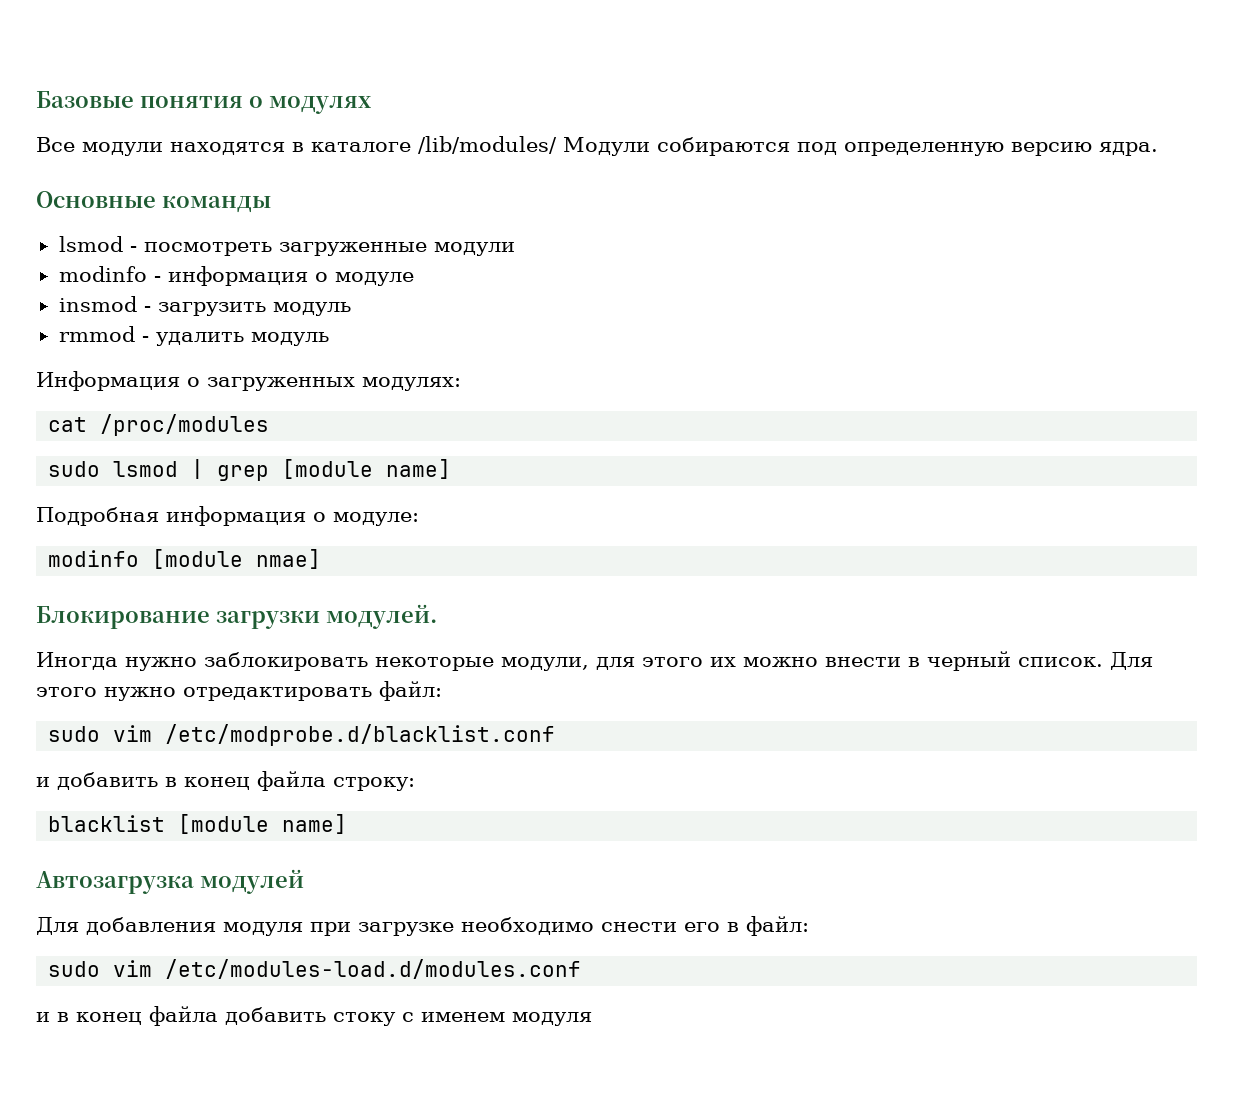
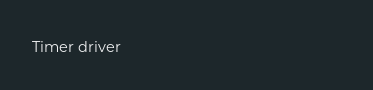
[36,91,371,114] [36,136,1158,156] [36,191,271,213] [58,236,515,256] [58,266,414,286] [58,296,351,316] [58,326,329,346] [36,371,461,391] [48,414,270,436] [48,459,452,481] [36,506,419,526] [48,549,322,569] [36,604,437,629] [36,651,1153,671] [36,681,442,701] [48,724,556,746] [36,771,415,791] [48,814,348,834] [36,869,304,894] [36,916,809,936] [48,959,582,979] [36,1006,592,1026] Базовые понятия о модулях // Все модули находятся в каталоге /lib/modules/ Модули собираются под определенную версию ядра. // Основные команды // lsmod - посмотреть загруженные модули // modinfo - информация о модуле // insmod - загрузить модуль // rmmod - удалить модуль // Информация о загруженных модулях: // cat /proc/modules // sudo lsmod | grep [module name] // Подробная информация о модуле: // modinfo [module nmae] // Блокирование загрузки модулей. // Иногда нужно заблокировать некоторые модули, для этого их можно внести в черный список. Для этого нужно отредактировать файл: // sudo vim /etc/modprobe.d/blacklist.conf // и добавить в конец файла строку: // blacklist [module name] // Автозагрузка модулей // Для добавления модуля при загрузке необходимо снести его в файл: // sudo vim /etc/modules-load.d/modules.conf // и в конец файла добавить стоку с именем модуля -> [32,41,121,52] Timer driver

